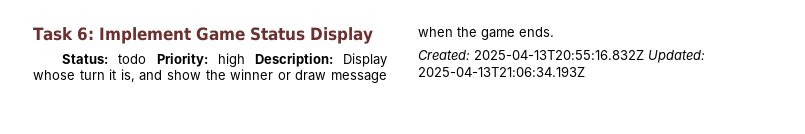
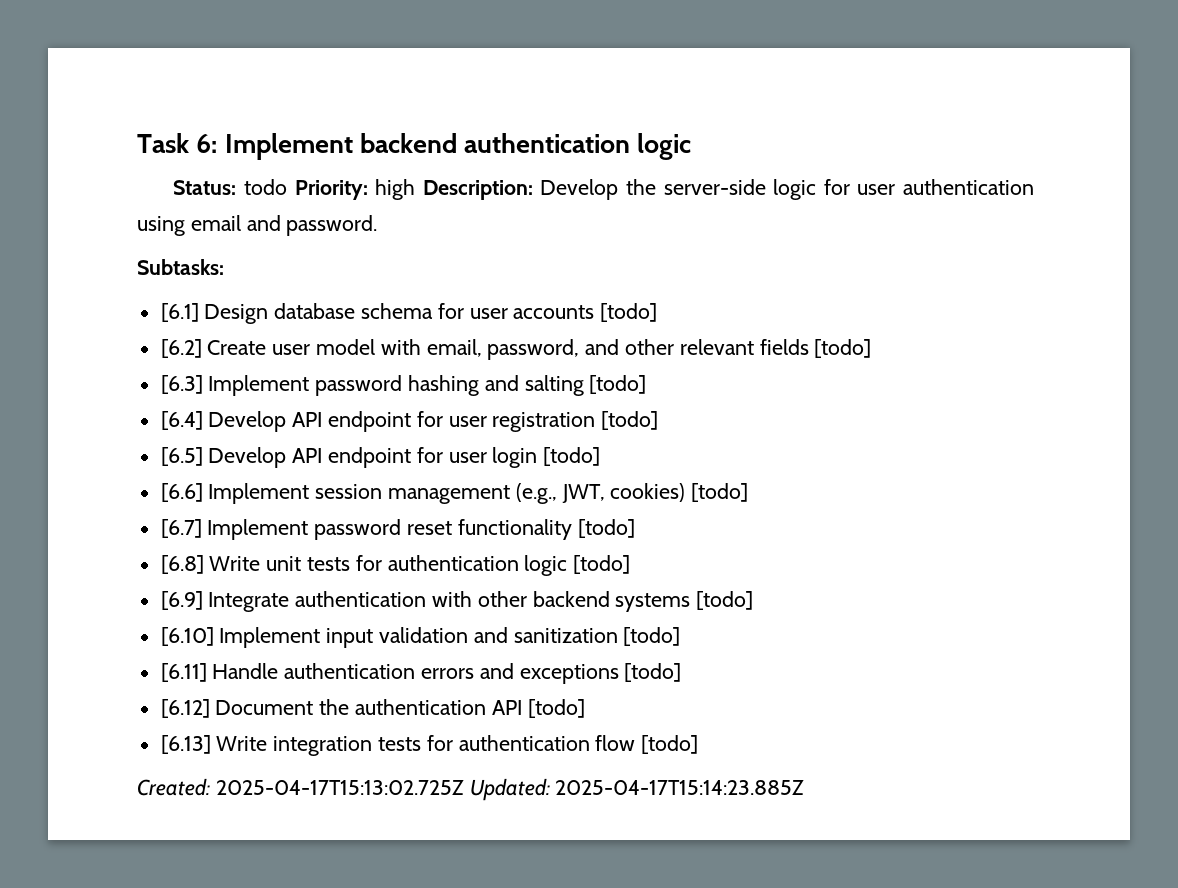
[195,27,373,44] Game Status Display -> [359,133,692,160] backend authentication logic
[343,53,387,67] [33,69,387,83] [418,27,554,40] [418,50,705,63] [418,66,585,77] Display whose turn it is, and show the winner or draw message when the game ends. // Created: 2025-04-13T20:55:16.832Z Updated: 2025-04-13T21:06:34.193Z -> [540,179,1034,200] [137,215,378,236] [137,259,224,275] [160,303,658,324] [160,339,872,360] [160,375,647,396] [160,411,659,432] [160,447,601,468] [160,483,749,504] [160,519,635,540] [160,555,631,576] [160,591,754,612] [160,627,681,648] [160,663,682,684] [160,699,585,718] [160,735,699,756] [137,778,805,801] Develop the server-side logic for user authentication using email and password. // Subtasks: // [6.1] Design database schema for user accounts [todo] // [6.2] Create user model with email, password, and other relevant fields [todo] // [6.3] Implement password hashing and salting [todo] // [6.4] Develop API endpoint for user registration [todo] // [6.5] Develop API endpoint for user login [todo] // [6.6] Implement session management (e.g., JWT, cookies) [todo] // [6.7] Implement password reset functionality [todo] // [6.8] Write unit tests for authentication logic [todo] // [6.9] Integrate authentication with other backend systems [todo] // [6.10] Implement input validation and sanitization [todo] // [6.11] Handle authentication errors and exceptions [todo] // [6.12] Document the authentication API [todo] // [6.13] Write integration tests for authentication flow [todo] // Created: 2025-04-17T15:13:02.725Z Updated: 2025-04-17T15:14:23.885Z

